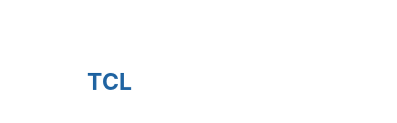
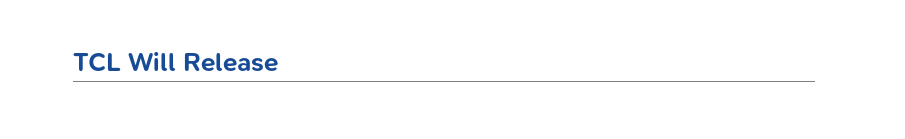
(132, 81) none -> [128,52,279,72] Will Release

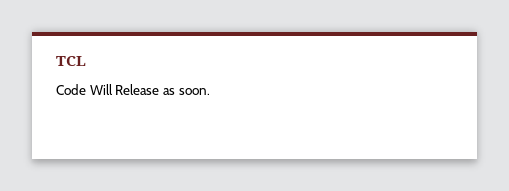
(121, 62) none -> [56,84,86,95] // Code
(279, 62) none -> [162,88,210,95] as soon.

